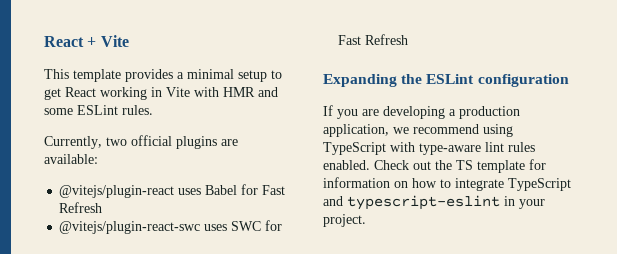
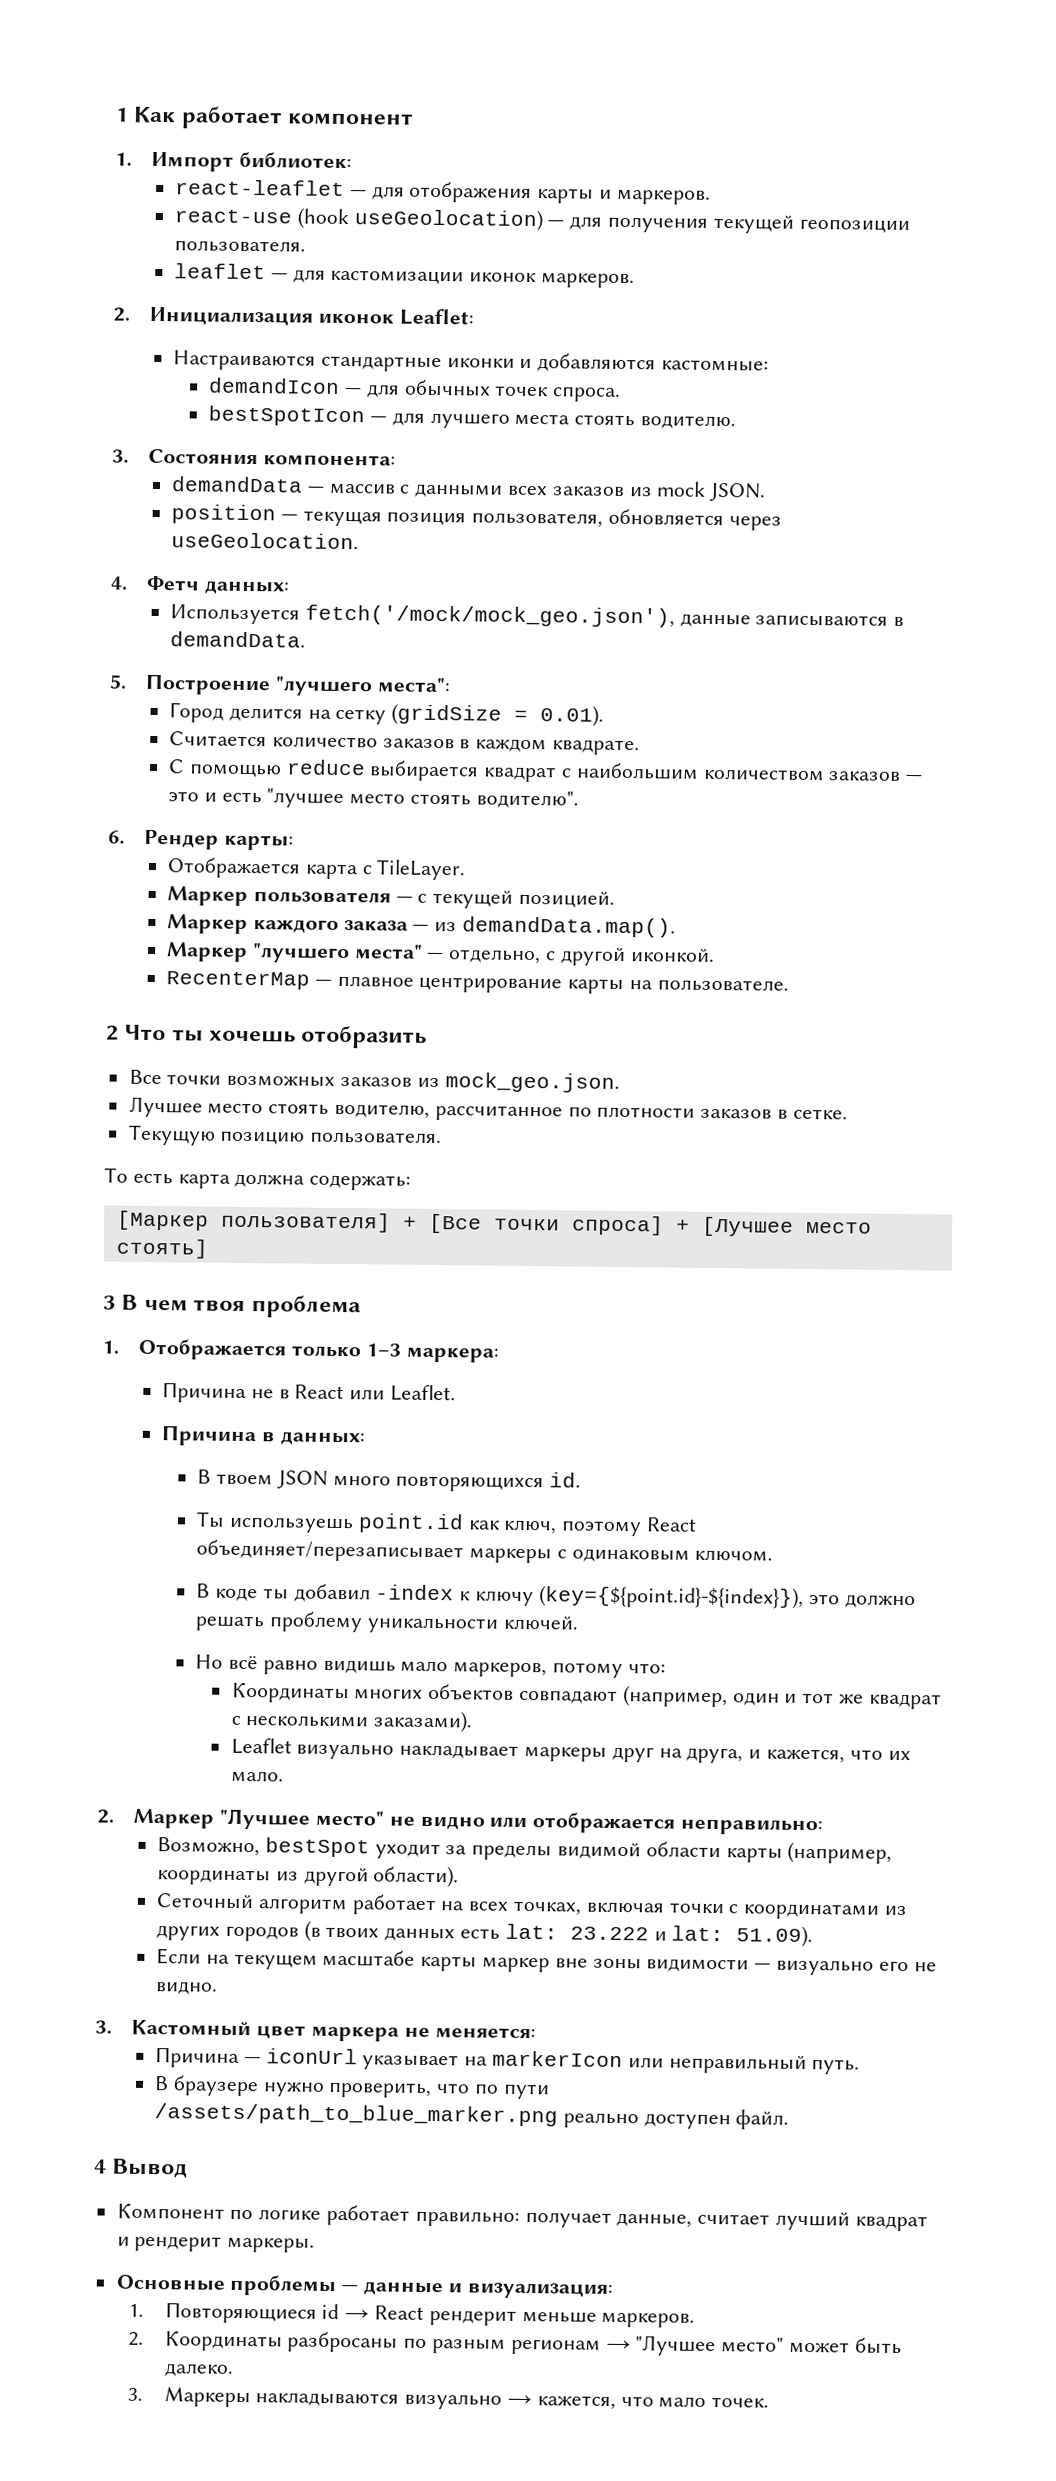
[44,35,129,47] [44,69,282,82] [44,87,278,100] [44,105,153,115] [44,135,238,149] [44,154,98,164] [59,184,286,198] [59,202,103,213] [59,220,283,234] [338,34,409,45] [323,74,569,87] [323,105,520,119] [323,124,513,137] [323,142,535,155] [323,159,546,173] [323,177,571,191] [323,195,545,210] [323,214,366,227] React + Vite // This template provides a minimal setup to get React working in Vite with HMR and some ESLint rules. // Currently, two official plugins are available: // @vitejs/plugin-react uses Babel for Fast Refresh // @vitejs/plugin-react-swc uses SWC for Fast Refresh // Expanding the ESLint configuration // If you are developing a production application, we recommend using TypeScript with type-aware lint rules enabled. Check out the TS template for information on how to integrate TypeScript and typescript-eslint in your project. -> [115,106,414,130] [115,151,353,172] [174,179,711,205] [173,207,910,234] [173,240,306,253] [173,263,635,289] [113,306,474,326] [172,350,769,373] [209,377,622,402] [208,405,737,430] [112,448,397,467] [170,476,767,502] [170,504,782,531] [170,532,359,550] [110,575,291,595] [169,604,905,628] [169,631,306,648] [109,673,450,697] [168,702,605,727] [168,731,640,756] [167,759,923,783] [167,788,579,809] [108,829,295,851] [166,857,467,881] [166,886,615,909] [166,914,676,938] [165,942,715,967] [165,971,789,995] [106,1024,428,1049] [128,1069,620,1093] [128,1096,848,1122] [127,1124,443,1146] [104,1167,412,1191] [116,1210,872,1237] [115,1238,208,1259] [103,1294,362,1319] [102,1338,499,1363] [161,1382,456,1404] [160,1425,365,1447] [197,1469,582,1493] [196,1511,698,1537] [196,1539,774,1564] [196,1583,916,1609] [195,1611,578,1634] [195,1654,666,1679] [231,1682,942,1710] [230,1710,473,1733] [230,1737,911,1764] [230,1770,284,1783] [97,1808,823,1836] [156,1837,893,1864] [156,1865,460,1888] [155,1893,907,1920] [155,1920,814,1948] [155,1948,937,1976] [154,1981,218,1995] [95,2019,536,2042] [154,2047,861,2075] [153,2075,550,2100] [153,2103,790,2130] [94,2158,189,2179] [116,2203,928,2232] [116,2235,316,2253] [115,2274,613,2299] [128,2302,696,2328] [128,2331,902,2357] [163,2363,234,2377] [127,2386,770,2410] 1 Как работает компонент // 1. Импорт библиотек: // react-leaflet — для отображения карты и маркеров. // react-use (hook useGeolocation) — для получения текущей геопозиции пользователя. // leaflet — для кастомизации иконок маркеров. // 2. Инициализация иконок Leaflet: // Настраиваются стандартные иконки и добавляются кастомные: // demandIcon — для обычных точек спроса. // bestSpotIcon — для лучшего места стоять водителю. // 3. Состояния компонента: // demandData — массив с данными всех заказов из mock JSON. // position — текущая позиция пользователя, обновляется через useGeolocation. // 4. Фетч данных: // Используется fetch('/mock/mock_geo.json'), данные записываются в demandData. // 5. Построение "лучшего места": // Город делится на сетку (gridSize = 0.01). // Считается количество заказов в каждом квадрате. // С помощью reduce выбирается квадрат с наибольшим количеством заказов — это и есть "лучшее место стоять водителю". // 6. Рендер карты: // Отображается карта с TileLayer. // Маркер пользователя — с текущей позицией. // Маркер каждого заказа — из demandData.map(). // Маркер "лучшего места" — отдельно, с другой иконкой. // RecenterMap — плавное центрирование карты на пользователе. // 2 Что ты хочешь отобразить // Все точки возможных заказов из mock_geo.json. // Лучшее место стоять водителю, рассчитанное по плотности заказов в сетке. // Текущую позицию пользователя. // То есть карта должна содержать: // [Маркер пользователя] + [Все точки спроса] + [Лучшее место стоять] // 3 В чем твоя проблема // 1. Отображается только 1–3 маркера: // Причина не в React или Leaflet. // Причина в данных: // В твоем JSON много повторяющихся id. // Ты используешь point.id как ключ, поэтому React объединяет/перезаписывает маркеры с одинаковым ключом. // В коде ты добавил -index к ключу (key={${point.id}-${index}}), это должно решать проблему уникальности ключей. // Но всё равно видишь мало маркеров, потому что: // Координаты многих объектов совпадают (например, один и тот же квадрат с несколькими заказами). // Leaflet визуально накладывает маркеры друг на друга, и кажется, что их мало. // 2. Маркер "Лучшее место" не видно или отображается неправильно: // Возможно, bestSpot уходит за пределы видимой области карты (например, координаты из другой области). // Сеточный алгоритм работает на всех точках, включая точки с координатами из других городов (в твоих данных есть lat: 23.222 и lat: 51.09). // Если на текущем масштабе карты маркер вне зоны видимости — визуально его не видно. // 3. Кастомный цвет маркера не меняется: // Причина — iconUrl указывает на markerIcon или неправильный путь. // В браузере нужно проверить, что по пути /assets/path_to_blue_marker.png реально доступен файл. // 4 Вывод // Компонент по логике работает правильно: получает данные, считает лучший квадрат и рендерит маркеры. // Основные проблемы — данные и визуализация: // 1. Повторяющиеся id → React рендерит меньше маркеров. // 2. Координаты разбросаны по разным регионам → "Лучшее место" может быть далеко. // 3. Маркеры накладываются визуально → кажется, что мало точек.

